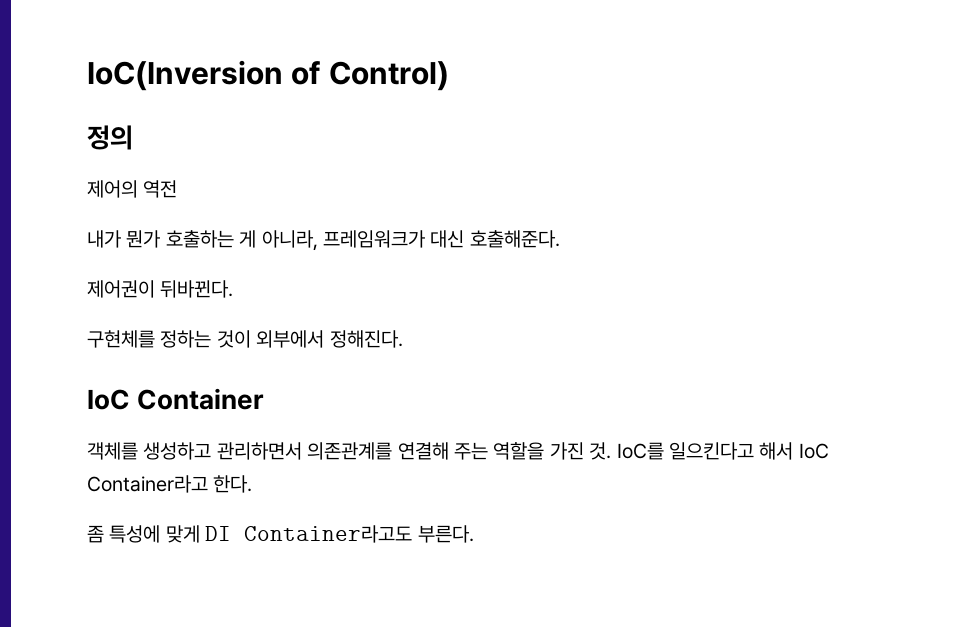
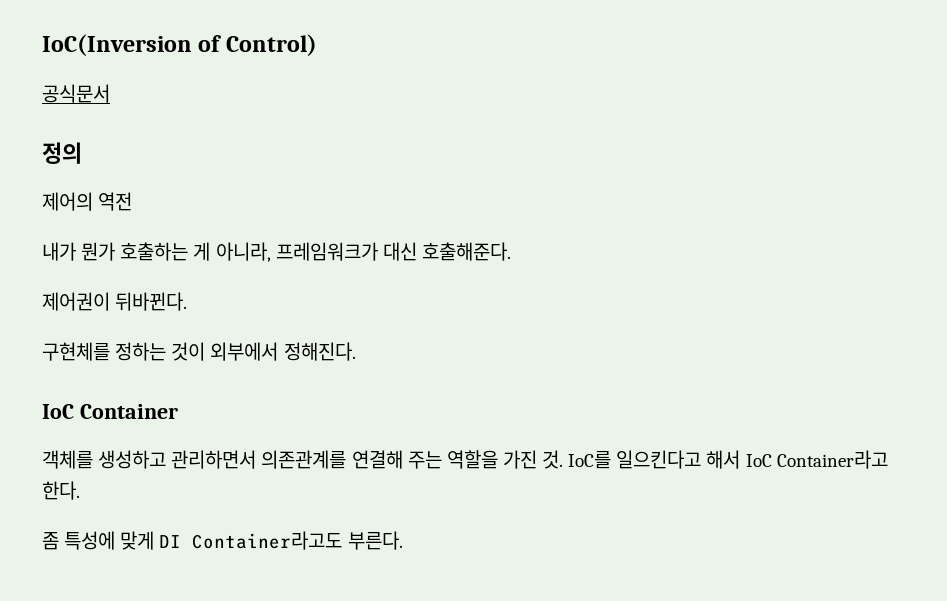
(449, 76) none -> [42,84,110,103] // 공식문서

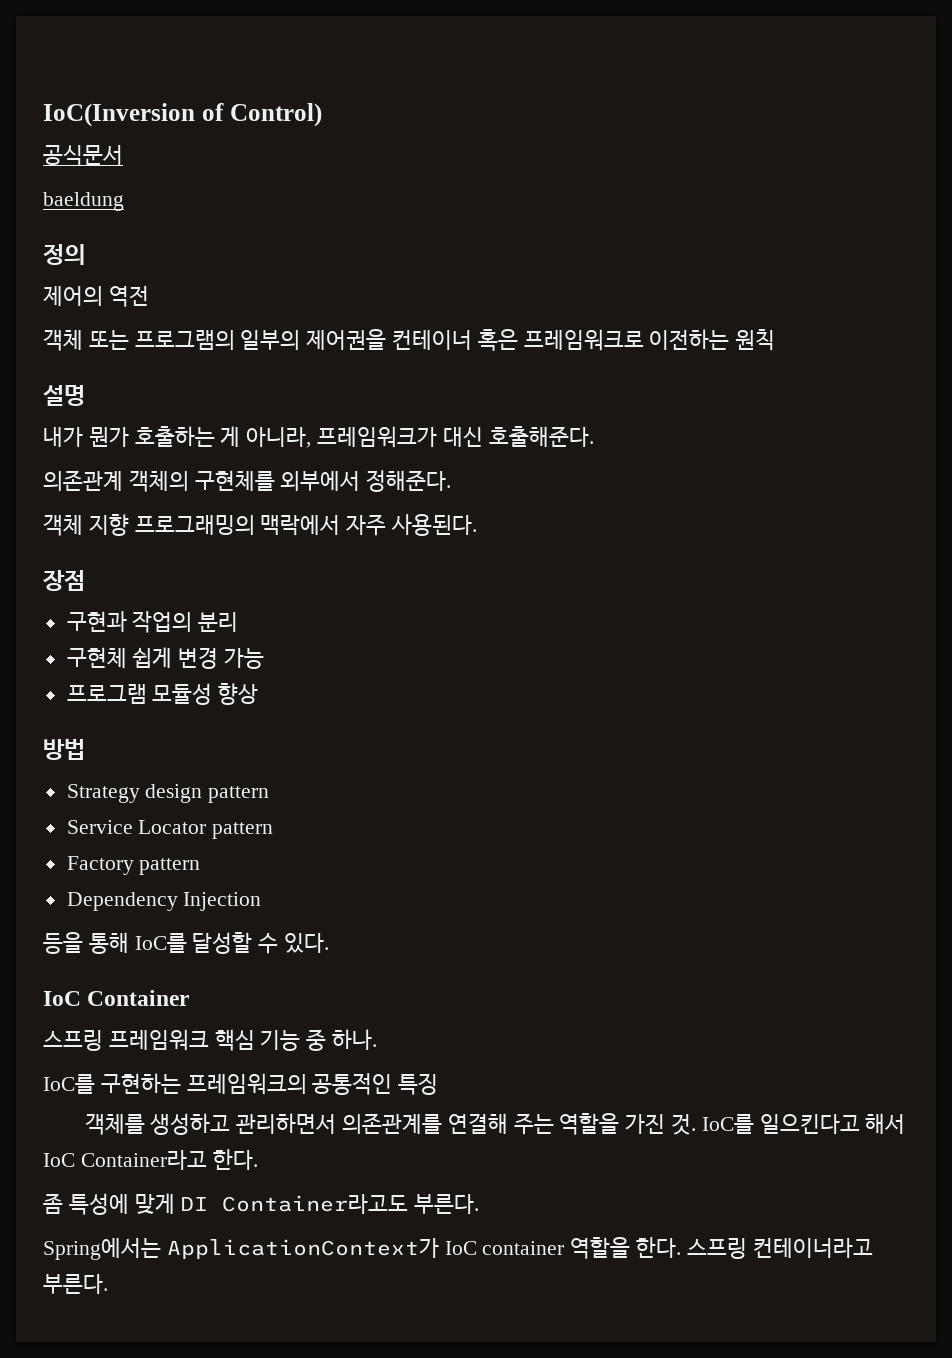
(110, 93) none -> [43,192,124,211] // baeldung
(133, 201) none -> [43,329,776,351] [43,385,85,406] // 객체 또는 프로그램의 일부의 제어권을 컨테이너 혹은 프레임워크로 이전하는 원칙 // 설명
[42,292,188,311] [42,342,356,361] [42,404,178,419] 제어권이 뒤바뀐다. // 구현체를 정하는 것이 외부에서 정해진다. // IoC Container -> [43,470,452,492] [43,514,478,536] [43,570,85,591] [66,611,239,633] [66,647,265,669] [66,683,259,705] [43,738,85,760] [66,784,270,803] [66,820,274,839] [66,856,201,875] [66,892,262,911] [43,932,330,954] [43,990,190,1006] [43,1029,378,1051] [43,1073,439,1095] 의존관계 객체의 구현체를 외부에서 정해준다. // 객체 지향 프로그래밍의 맥락에서 자주 사용된다. // 장점 // 구현과 작업의 분리 // 구현체 쉽게 변경 가능 // 프로그램 모듈성 향상 // 방법 // Strategy design pattern // Service Locator pattern // Factory pattern // Dependency Injection // 등을 통해 IoC를 달성할 수 있다. // IoC Container // 스프링 프레임워크 핵심 기능 중 하나. // IoC를 구현하는 프레임워크의 공통적인 특징
(403, 540) none -> [43,1237,873,1260] [43,1274,108,1294] // Spring에서는 ApplicationContext가 IoC container 역할을 한다. 스프링 컨테이너라고 부른다.

